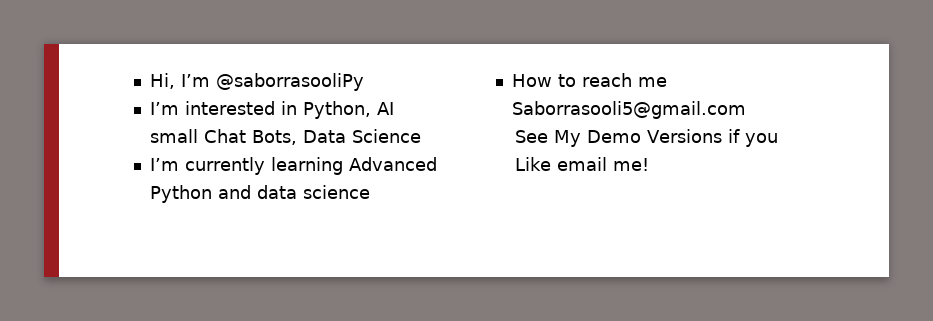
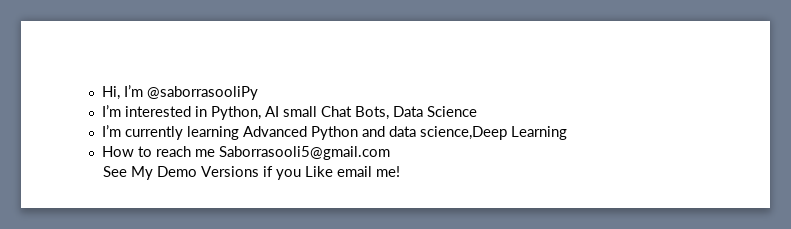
[302,185,370,199] science -> [419,126,567,140] science,Deep Learning

